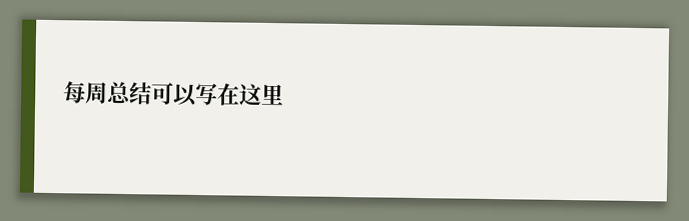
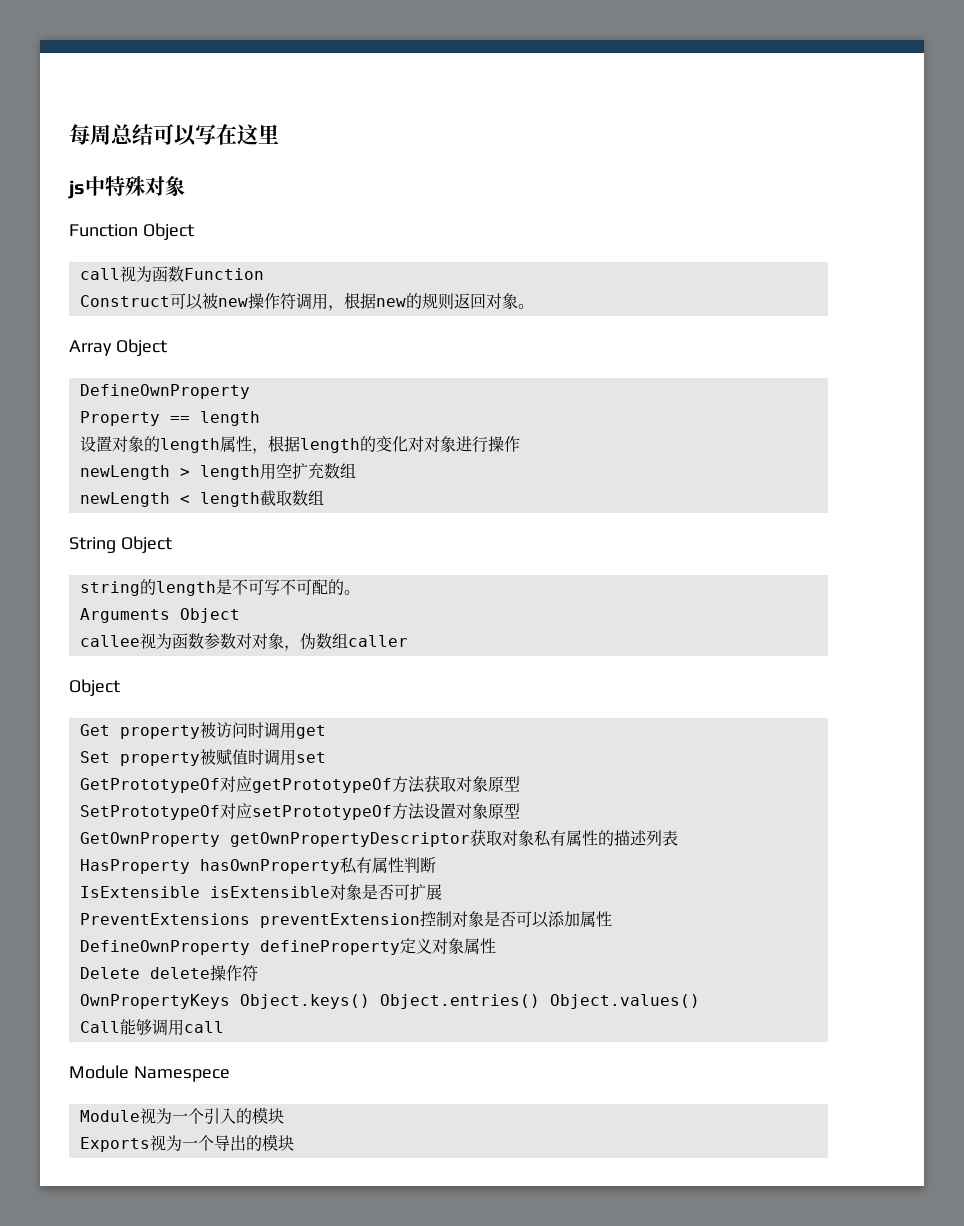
(284, 94) none -> [68,176,185,199] [69,223,194,240] [79,266,264,282] [79,292,534,311] [69,339,167,356] [79,384,250,399] [79,411,260,426] [79,435,520,454] [79,463,356,480] [79,490,324,507] [69,536,172,553] [79,579,360,596] [79,608,240,623] [79,633,408,651] [69,679,120,696] [79,722,326,739] [79,749,326,766] [79,775,520,793] [79,803,520,820] [79,829,678,847] [79,857,436,874] [79,884,442,900] [79,911,612,928] [79,938,496,955] [79,965,258,981] [79,994,700,1009] [79,1019,224,1036] [69,1065,230,1082] [79,1107,284,1125] [79,1134,294,1152] // js中特殊对象 // Function Object // call视为函数Function // Construct可以被new操作符调用，根据new的规则返回对象。 // Array Object // DefineOwnProperty // Property == length // 设置对象的length属性，根据length的变化对对象进行操作 // newLength > length用空扩充数组 // newLength < length截取数组 // String Object // string的length是不可写不可配的。 // Arguments Object // callee视为函数参数对对象，伪数组caller // Object // Get property被访问时调用get // Set property被赋值时调用set // GetPrototypeOf对应getPrototypeOf方法获取对象原型 // SetPrototypeOf对应setPrototypeOf方法设置对象原型 // GetOwnProperty getOwnPropertyDescriptor获取对象私有属性的描述列表 // HasProperty hasOwnProperty私有属性判断 // IsExtensible isExtensible对象是否可扩展 // PreventExtensions preventExtension控制对象是否可以添加属性 // DefineOwnProperty defineProperty定义对象属性 // Delete delete操作符 // OwnPropertyKeys Object.keys() Object.entries() Object.values() // Call能够调用call // Module Namespece // Module视为一个引入的模块 // Exports视为一个导出的模块

